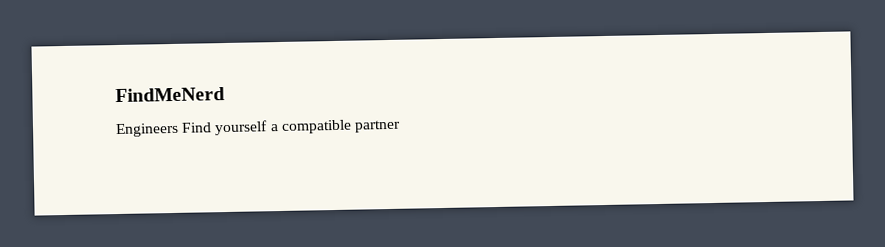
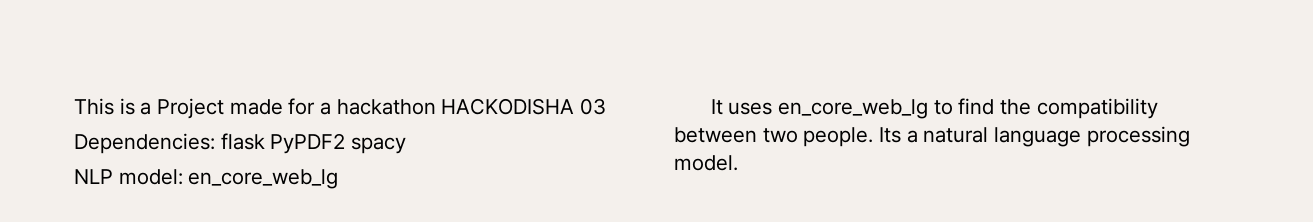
[115,87,225,103] [115,119,401,138] FindMeNerd // Engineers Find yourself a compatible partner -> [74,98,607,119] [74,133,407,154] [74,169,339,189] [710,98,1158,119] [674,126,1190,147] [674,155,738,171] This is a Project made for a hackathon HACKODISHA 03 // Dependencies: flask PyPDF2 spacy // NLP model: en_core_web_lg // It uses en_core_web_lg to find the compatibility between two people. Its a natural language processing model.

